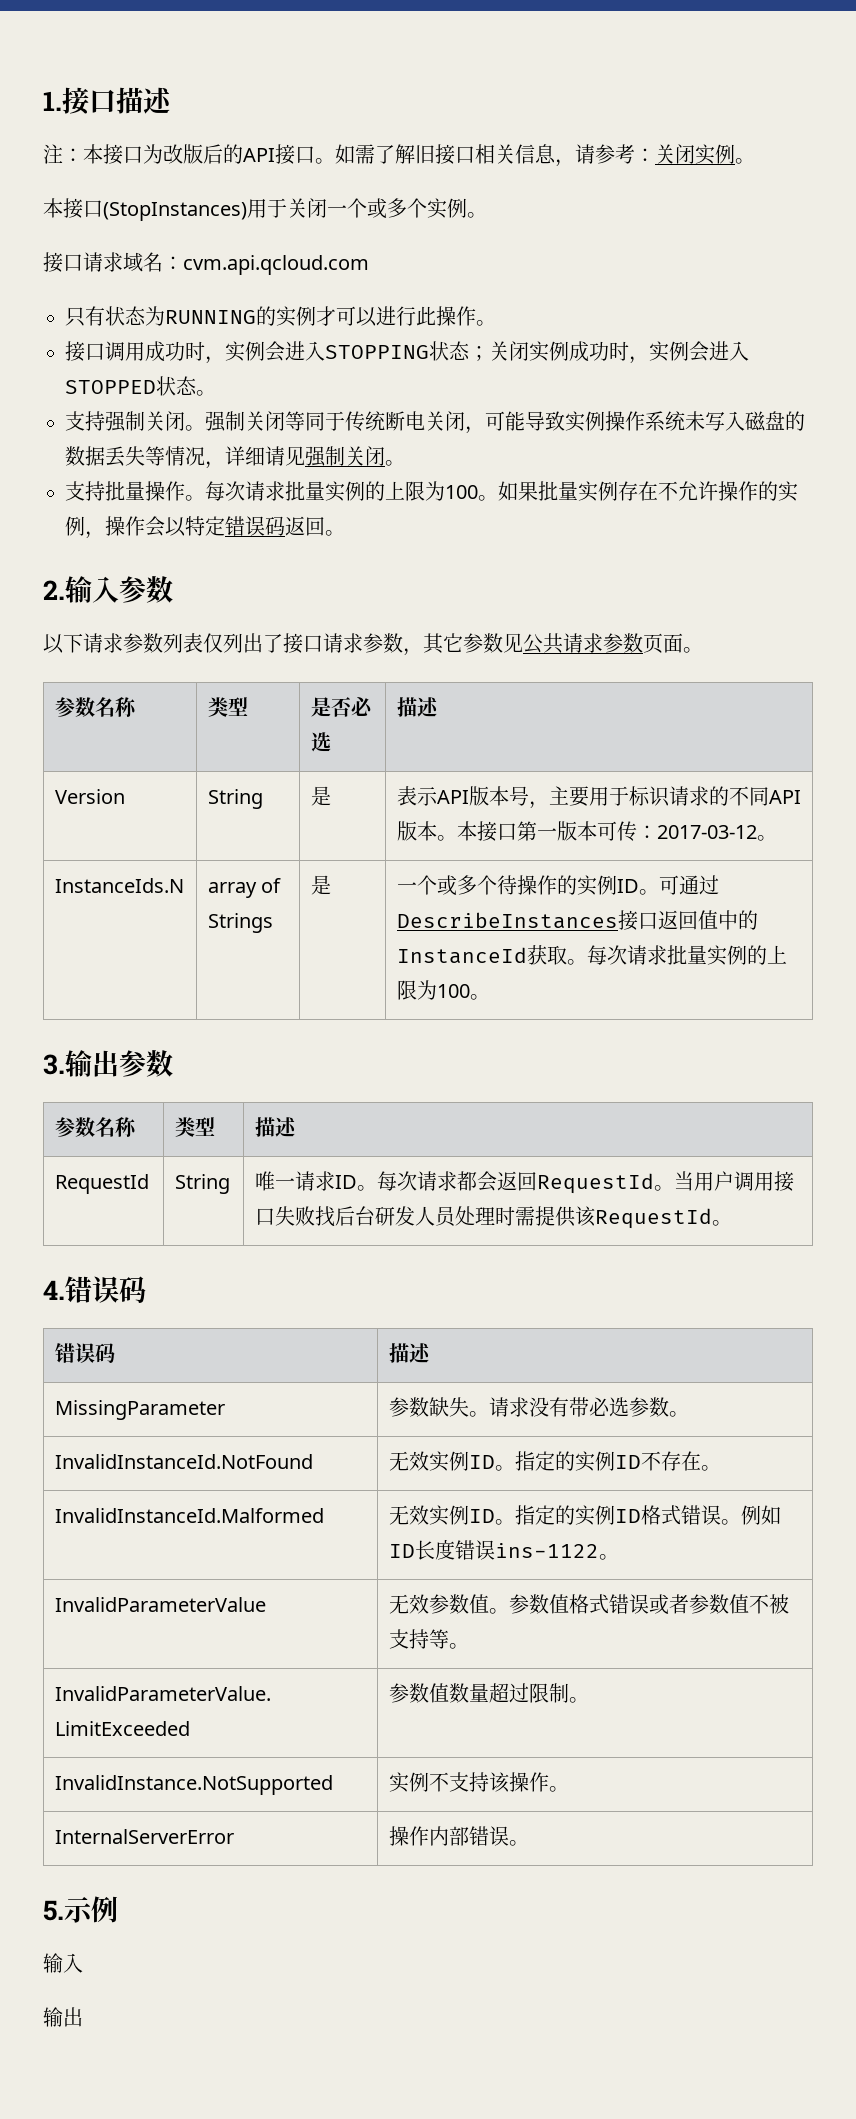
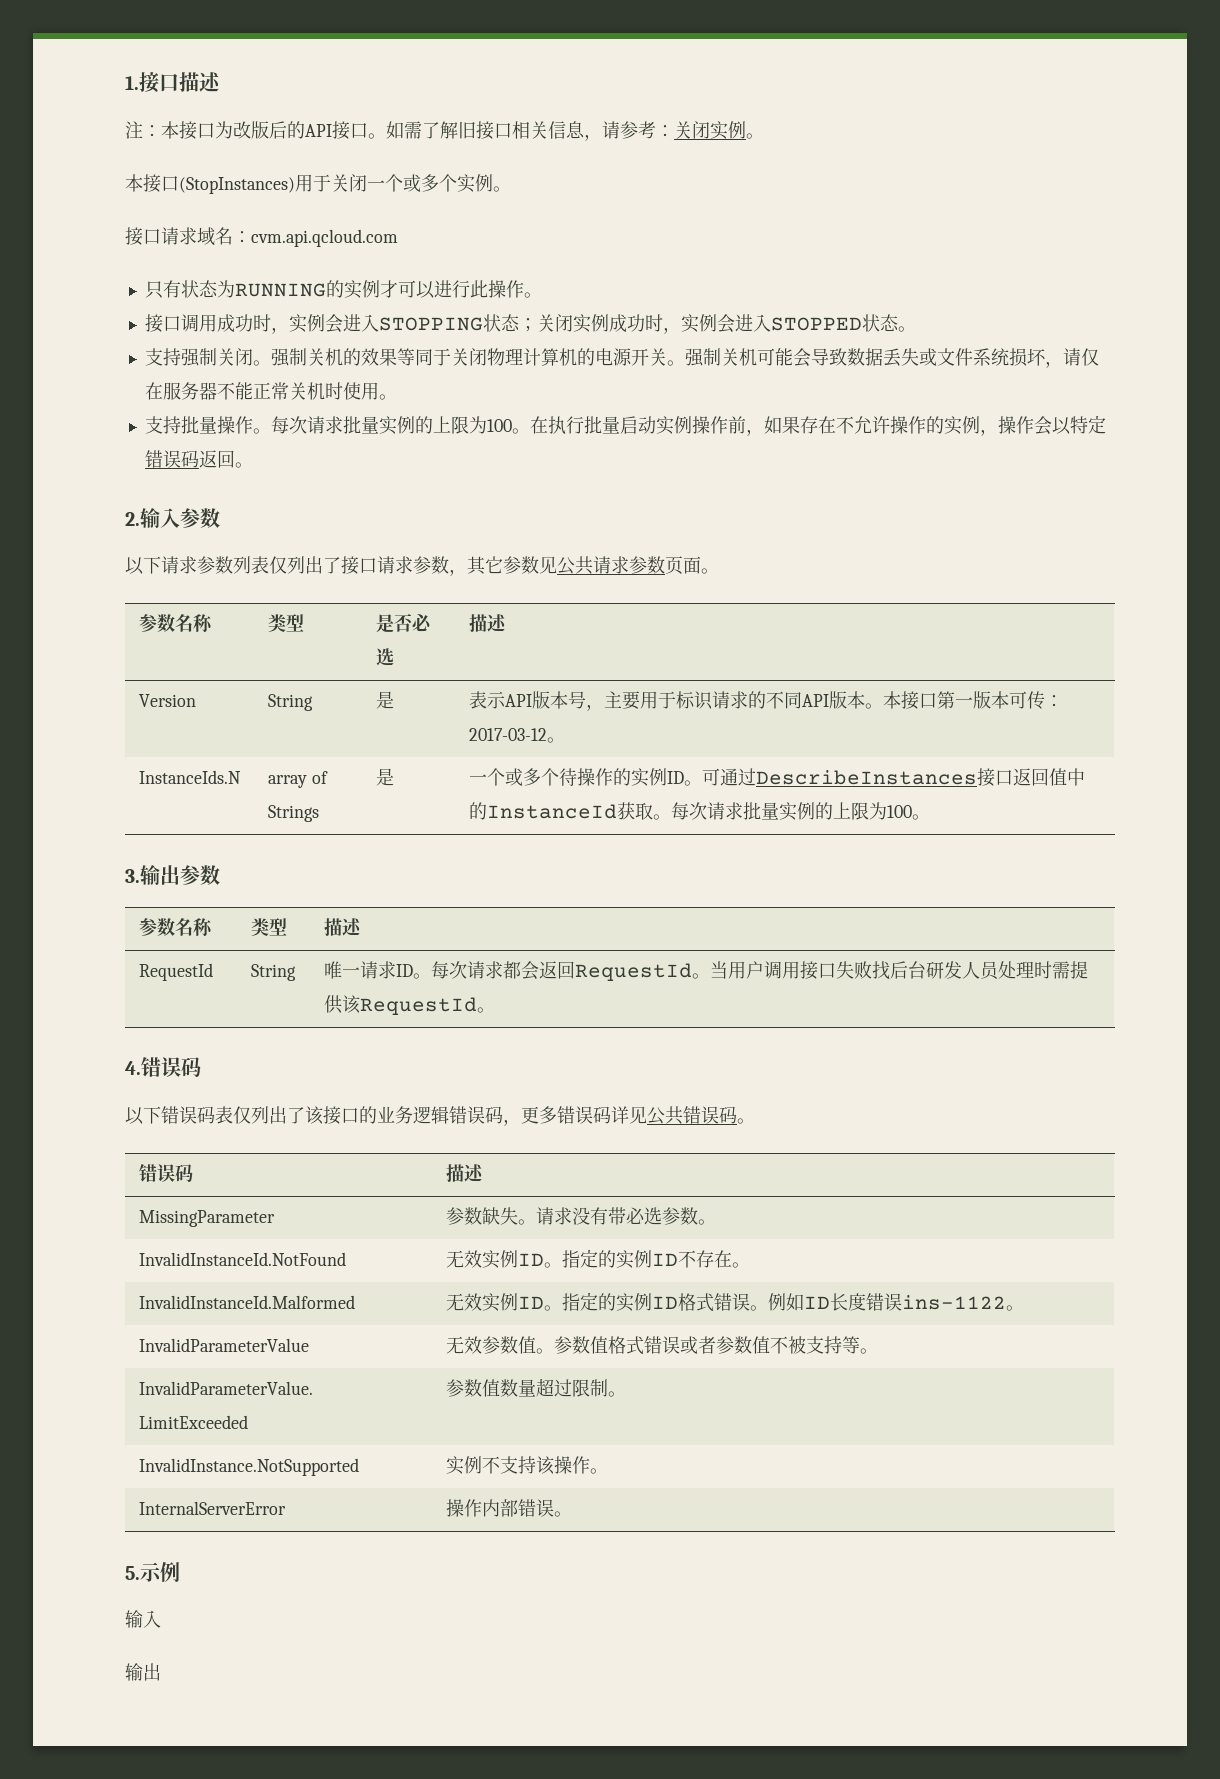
[265,411,805,434] [65,446,385,469] 闭等同于传统断电关闭，可能导致实例操作系统未写入磁盘的数据丢失等情况，详细请见强制关闭 -> [324,348,1099,368] [144,382,379,400] 机的效果等同于关闭物理计算机的电源开关。强制关机可能会导致数据丢失或文件系统损坏，请仅在服务器不能正常关机时使用
[498,481,618,502] 如果批量实例 -> [529,416,800,436] 在执行批量启动实例操作前，如果
(146, 1289) none -> [125,1106,755,1126] // 以下错误码表仅列出了该接口的业务逻辑错误码，更多错误码详见公共错误码。

